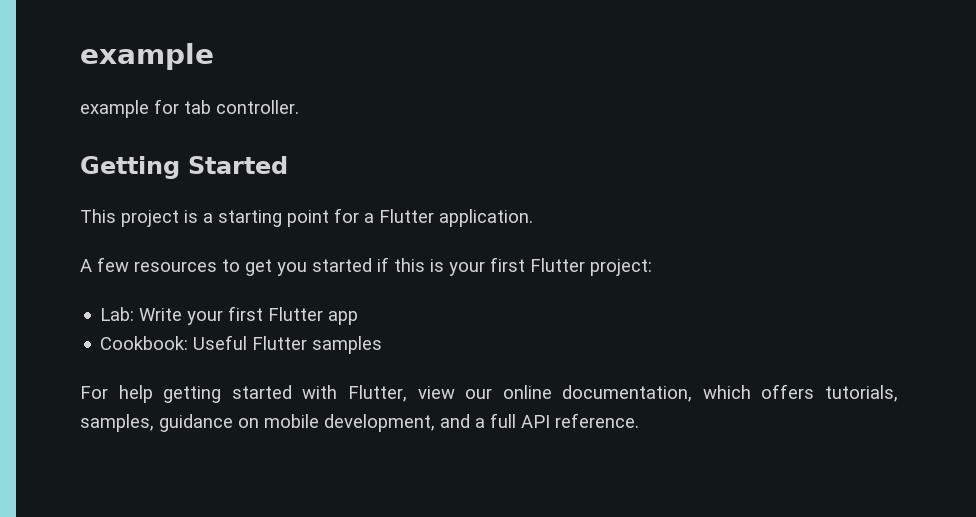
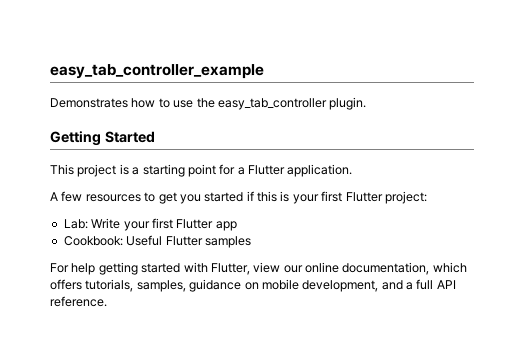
[80,43,214,70] [80,99,299,118] example // example for tab controller. -> [50,64,264,79] [50,97,367,110] easy_tab_controller_example // Demonstrates how to use the easy_tab_controller plugin.

